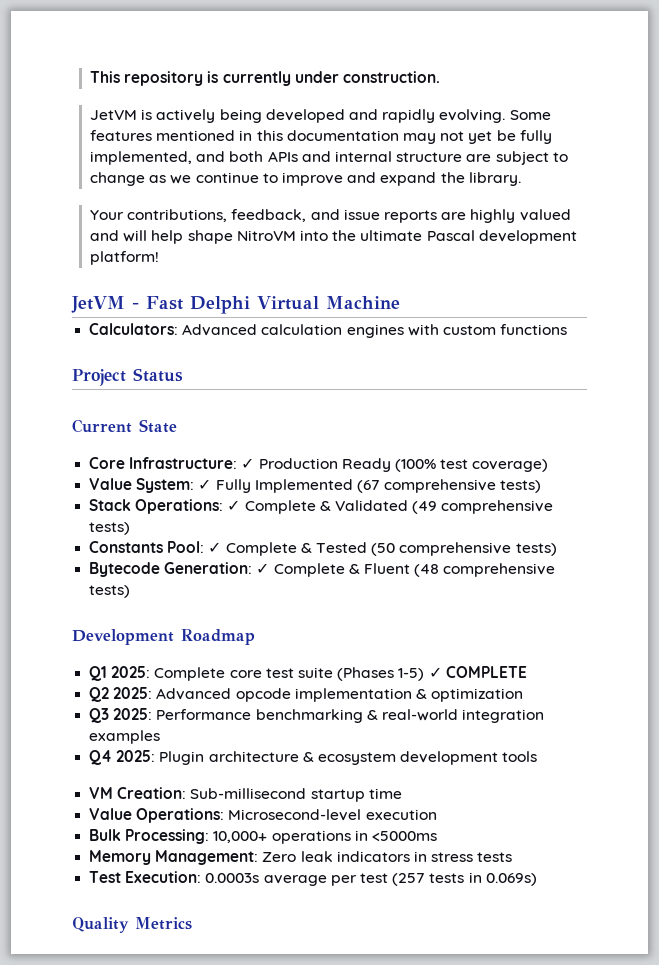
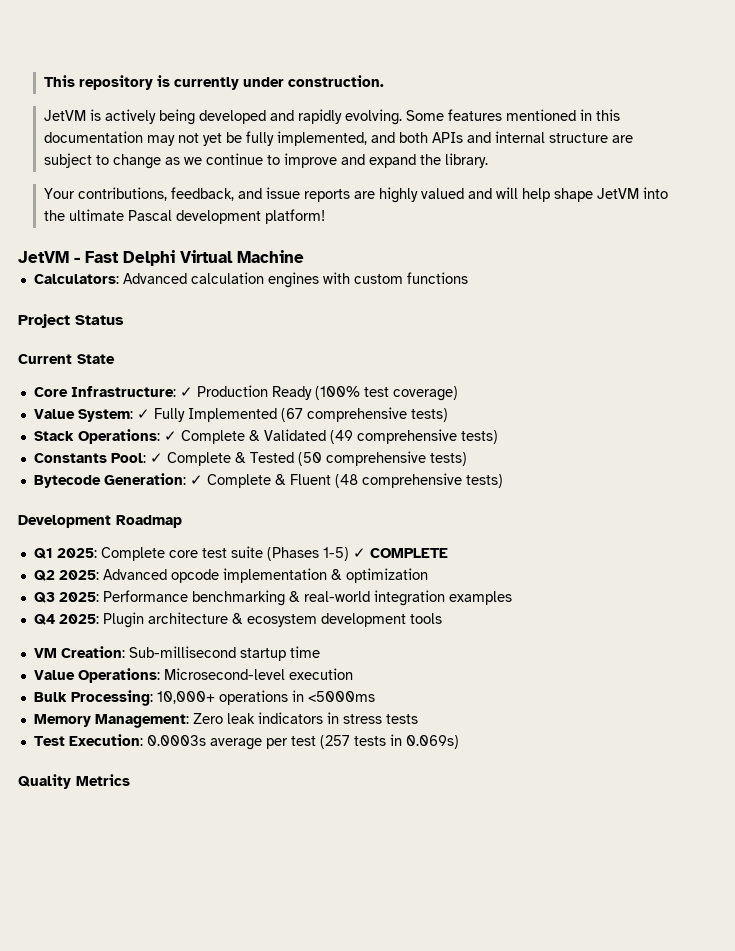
[236,230,296,241] NitroVM -> [596,188,639,199] JetVM

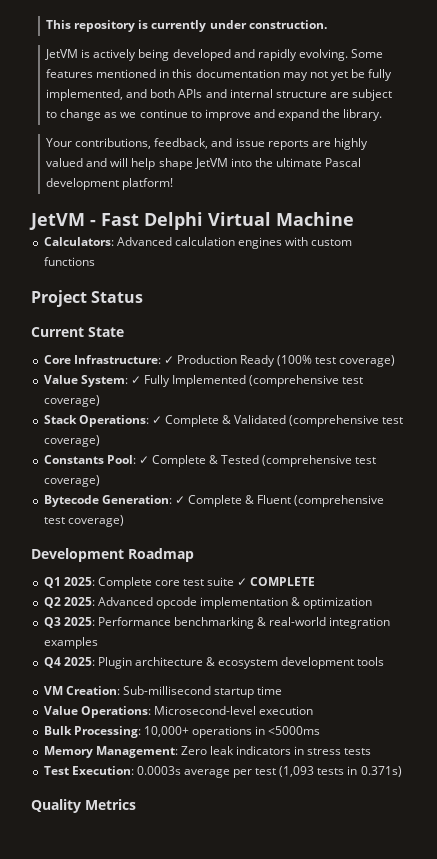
[280,407,448,422] (67 comprehensive tests) -> [249,375,364,387] [43,395,100,407] (comprehensive test coverage)
[329,429,498,444] (49 comprehensive tests) -> [289,415,404,427] [43,435,100,447] (comprehensive test coverage)
[297,451,467,466] (50 comprehensive tests) -> [262,455,377,467] [43,475,100,487] (comprehensive test coverage)
[334,473,503,488] (48 comprehensive tests) -> [294,495,385,507] [43,515,124,527] (comprehensive test coverage)
[266,547,349,561] (Phases 1-5) -> (235, 581) none
[319,735,350,749] (257 -> [279,766,315,777] (1,093
[405,735,459,749] 0.069s) -> [360,766,402,777] 0.371s)

